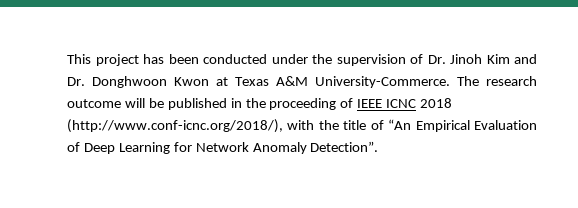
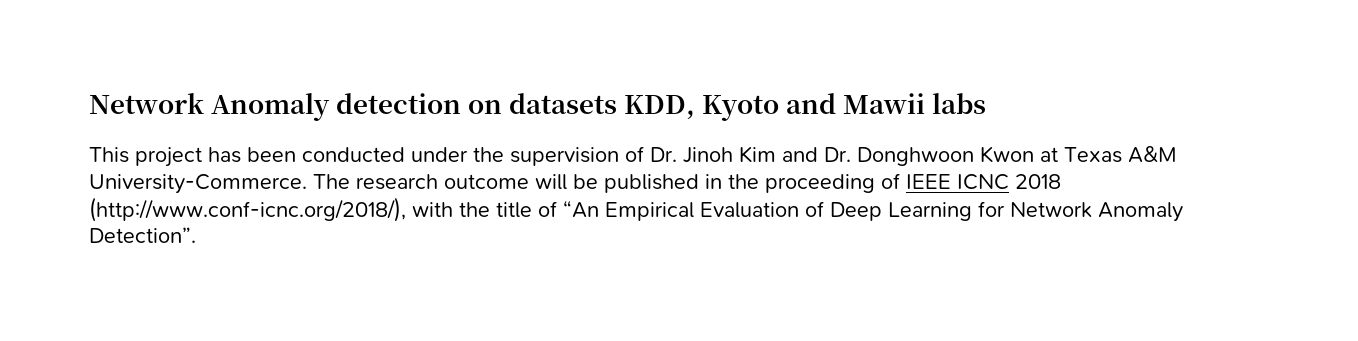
(67, 59) none -> [89,93,987,121] Network Anomaly detection on datasets KDD, Kyoto and Mawii labs //

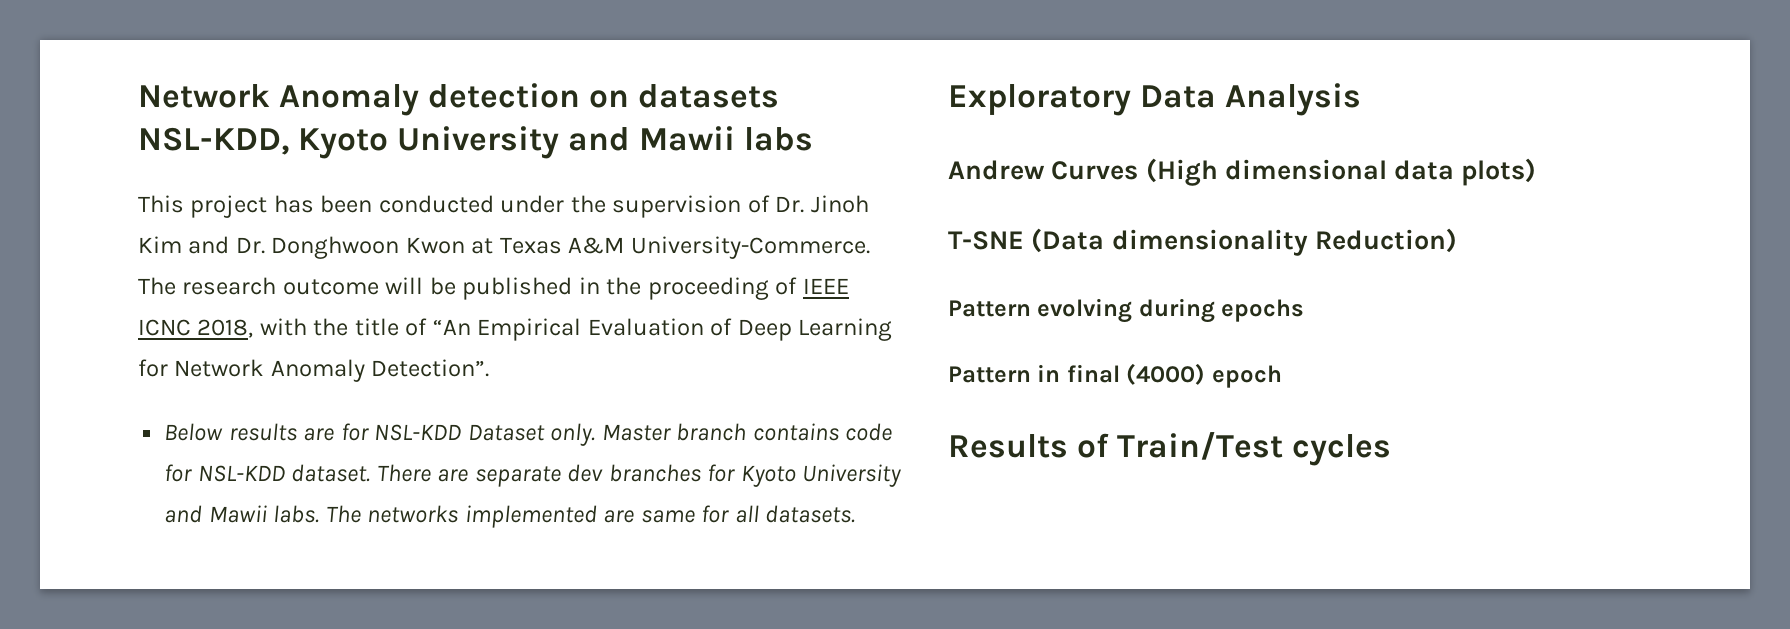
[624,95,780,121] KDD, Kyoto -> [138,126,560,159] NSL-KDD, Kyoto University
[1015,174,1061,189] [89,197,406,222] 2018 (http://www.conf-icnc.org/2018/), -> [197,319,254,338] 2018,
(196, 235) none -> [164,423,893,446] [164,464,902,487] [164,505,856,528] [948,83,1362,116] [948,158,1537,186] [948,228,1457,256] [948,298,1305,323] [948,363,1282,388] [948,432,1392,466] // Below results are for NSL-KDD Dataset only. Master branch contains code for NSL-KDD dataset. There are separate dev branches for Kyoto University and Mawii labs. The networks implemented are same for all datasets. // Exploratory Data Analysis // Andrew Curves (High dimensional data plots) // T-SNE (Data dimensionality Reduction) // Pattern evolving during epochs // Pattern in final (4000) epoch // Results of Train/Test cycles

